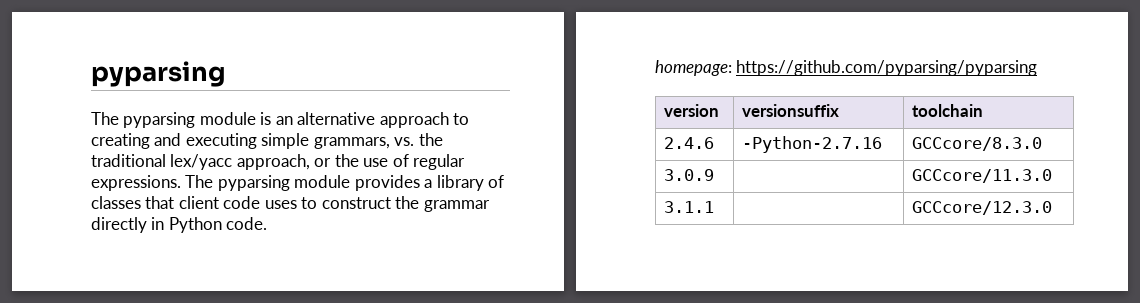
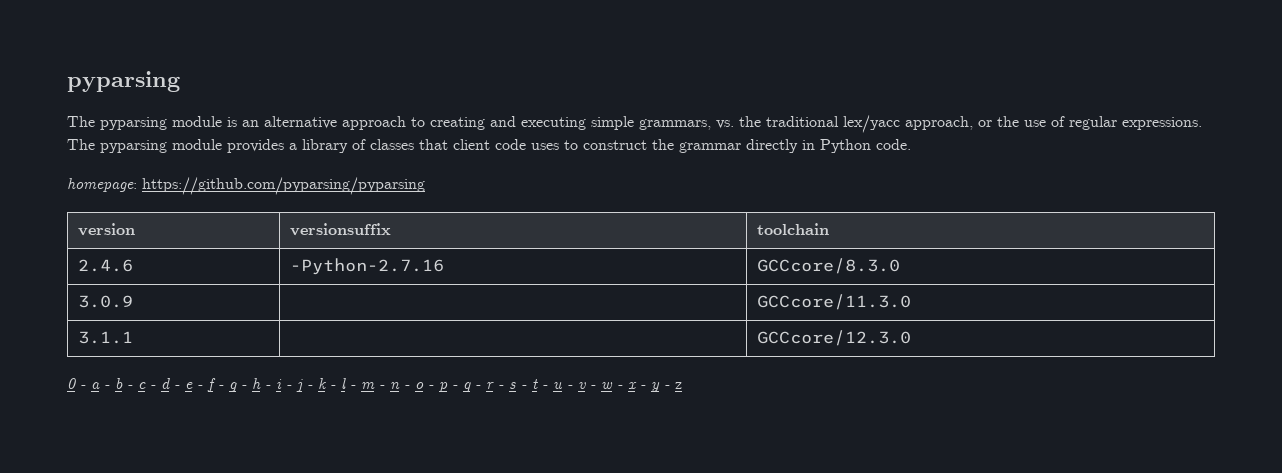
(1052, 208) none -> [67,378,682,392] // 0 - a - b - c - d - e - f - g - h - i - j - k - l - m - n - o - p - q - r - s - t - u - v - w - x - y - z

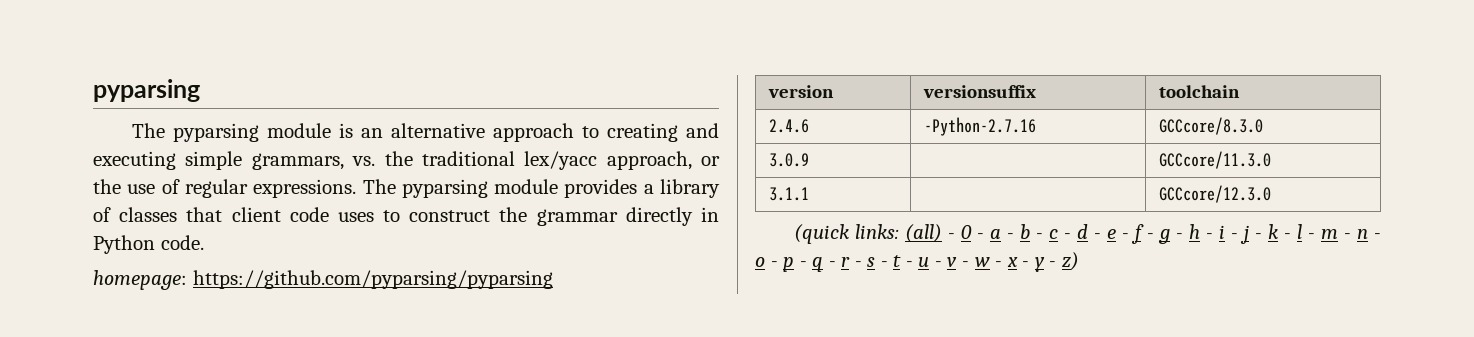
(912, 338) none -> [794,224,956,244] (quick links: (all) -
[675,382,682,389] z -> [1061,252,1079,271] z)

